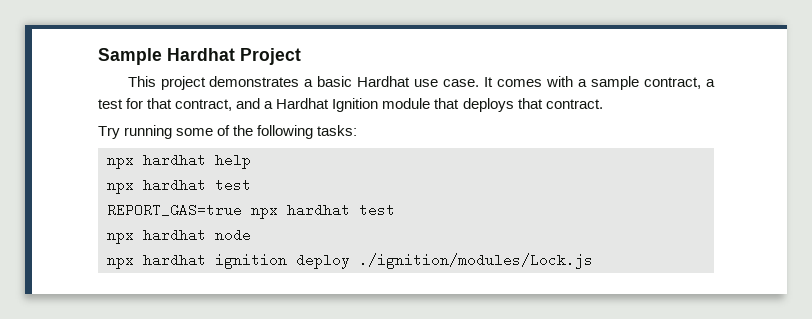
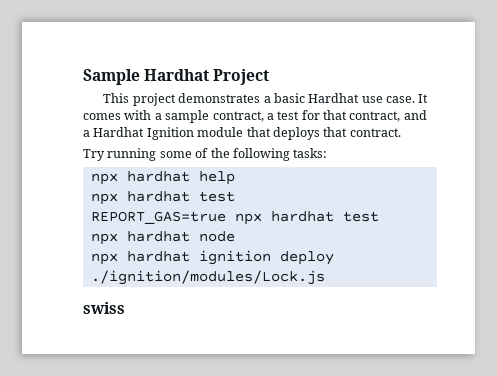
(593, 261) none -> [83,302,125,314] // swiss

